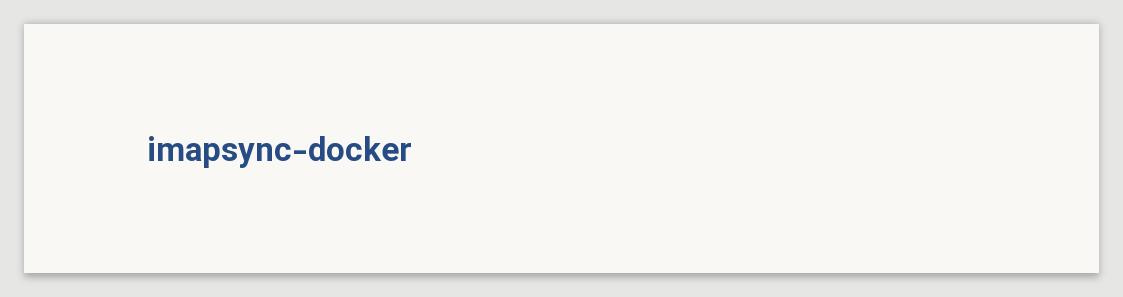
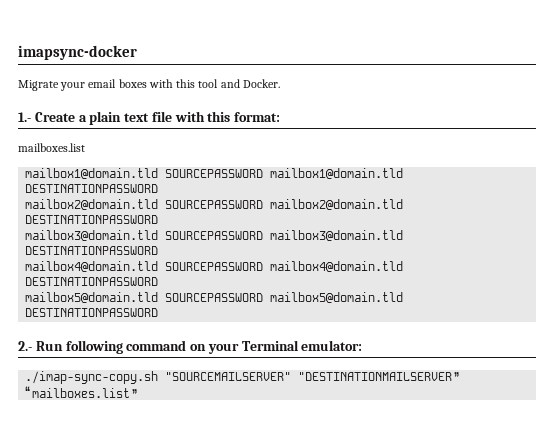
(412, 152) none -> [18,79,280,91] [18,111,281,125] [18,143,85,152] [25,168,404,179] [25,184,159,193] [25,199,404,210] [25,215,159,224] [25,230,404,241] [25,246,159,255] [25,261,404,272] [25,277,159,286] [25,292,404,303] [25,308,159,317] [18,340,363,354] [25,371,460,384] [25,386,138,398] // Migrate your email boxes with this tool and Docker. // 1.- Create a plain text file with this format: // mailboxes.list // mailbox1@domain.tld SOURCEPASSWORD mailbox1@domain.tld DESTINATIONPASSWORD // mailbox2@domain.tld SOURCEPASSWORD mailbox2@domain.tld DESTINATIONPASSWORD // mailbox3@domain.tld SOURCEPASSWORD mailbox3@domain.tld DESTINATIONPASSWORD // mailbox4@domain.tld SOURCEPASSWORD mailbox4@domain.tld DESTINATIONPASSWORD // mailbox5@domain.tld SOURCEPASSWORD mailbox5@domain.tld DESTINATIONPASSWORD // 2.- Run following command on your Terminal emulator: // ./imap-sync-copy.sh "SOURCEMAILSERVER" "DESTINATIONMAILSERVER” “mailboxes.list”

